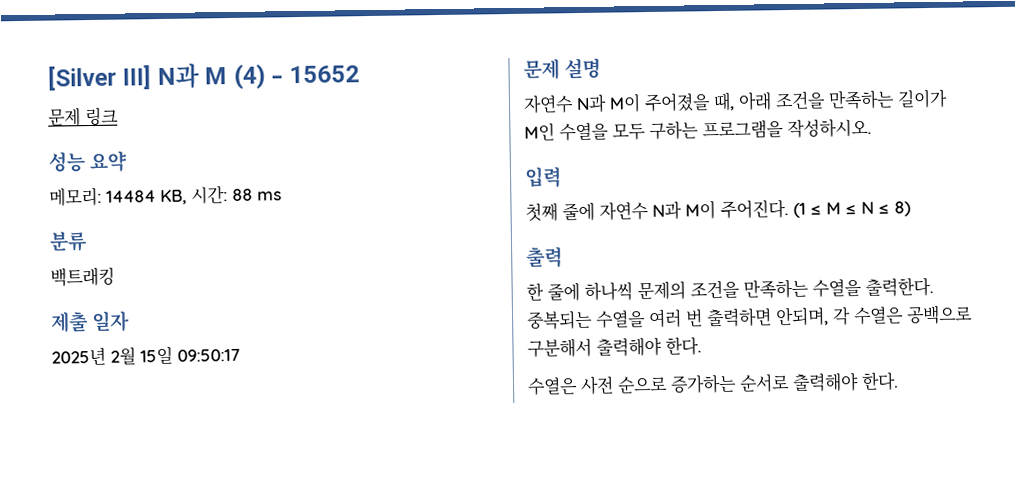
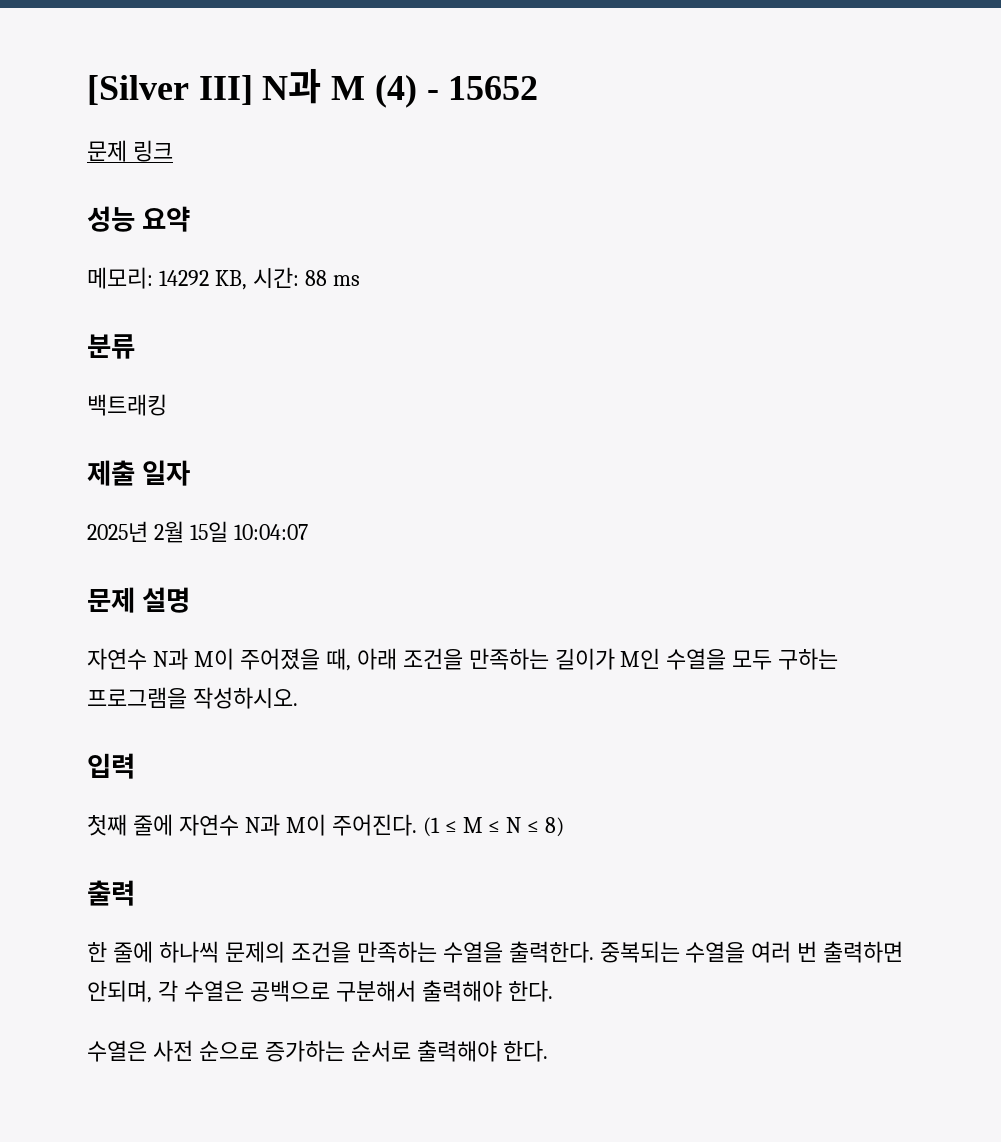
[106,190,156,203] 14484 -> [158,270,209,286] 14292
[177,348,240,362] 09:50:17 -> [233,524,308,540] 10:04:07

